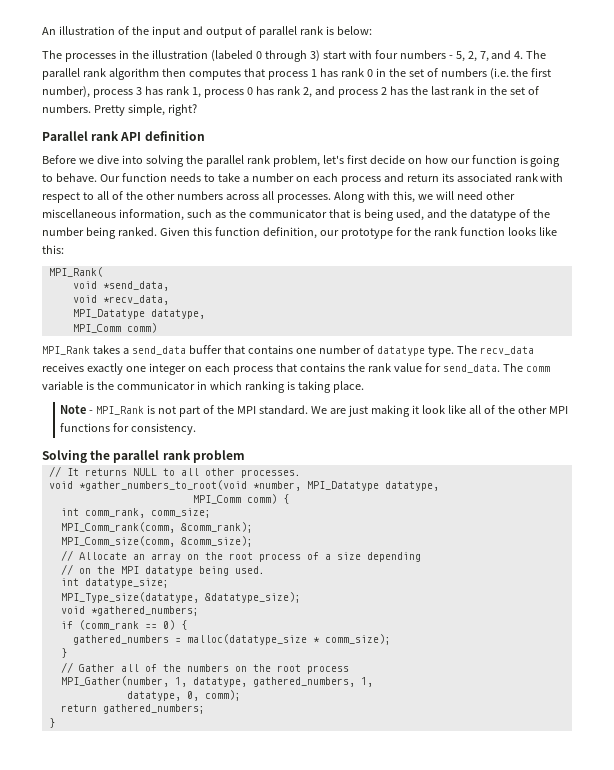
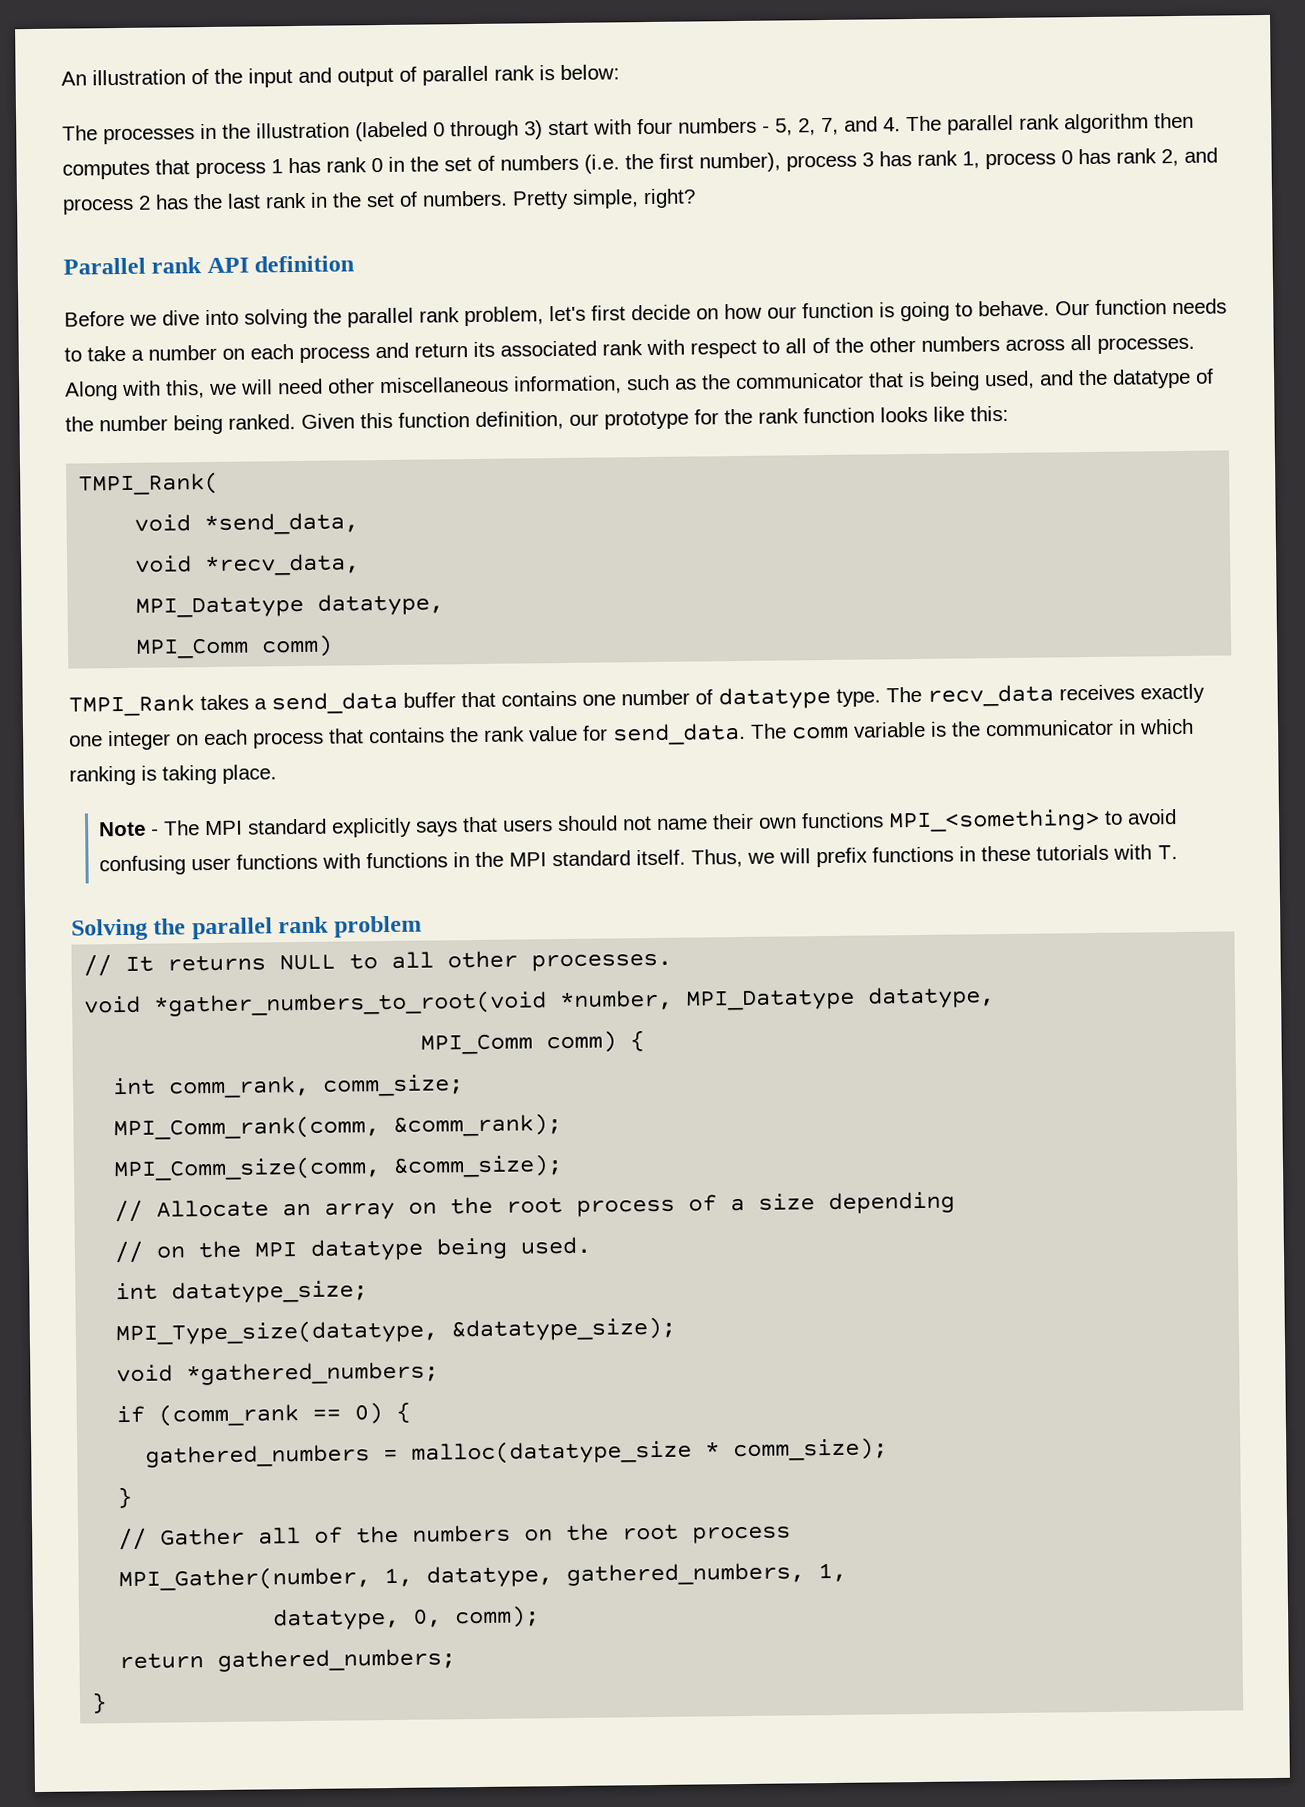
[48,267,103,277] MPI_Rank( -> [78,471,220,496] TMPI_Rank(
[42,346,90,355] MPI_Rank -> [68,694,195,717] TMPI_Rank
[96,405,568,417] [60,423,197,435] MPI_Rank is not part of the MPI standard. We are just making it look like all of the other MPI functions for consistency. -> [164,808,1178,838] [99,844,1179,876] The MPI standard explicitly says that users should not name their own functions MPI_<something> to avoid confusing user functions with functions in the MPI standard itself. Thus, we will prefix functions in these tutorials with T.

